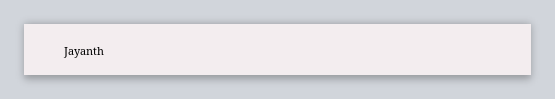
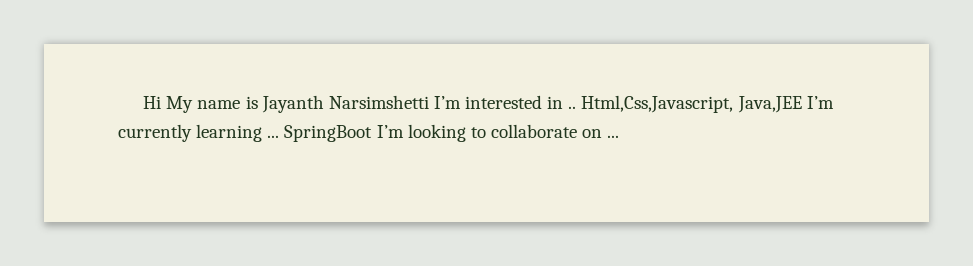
[63,47,104,58] Jayanth -> [143,95,834,113] [118,124,620,142] Hi My name is Jayanth Narsimshetti I’m interested in .. Html,Css,Javascript, Java,JEE I’m currently learning ... SpringBoot I’m looking to collaborate on ...

